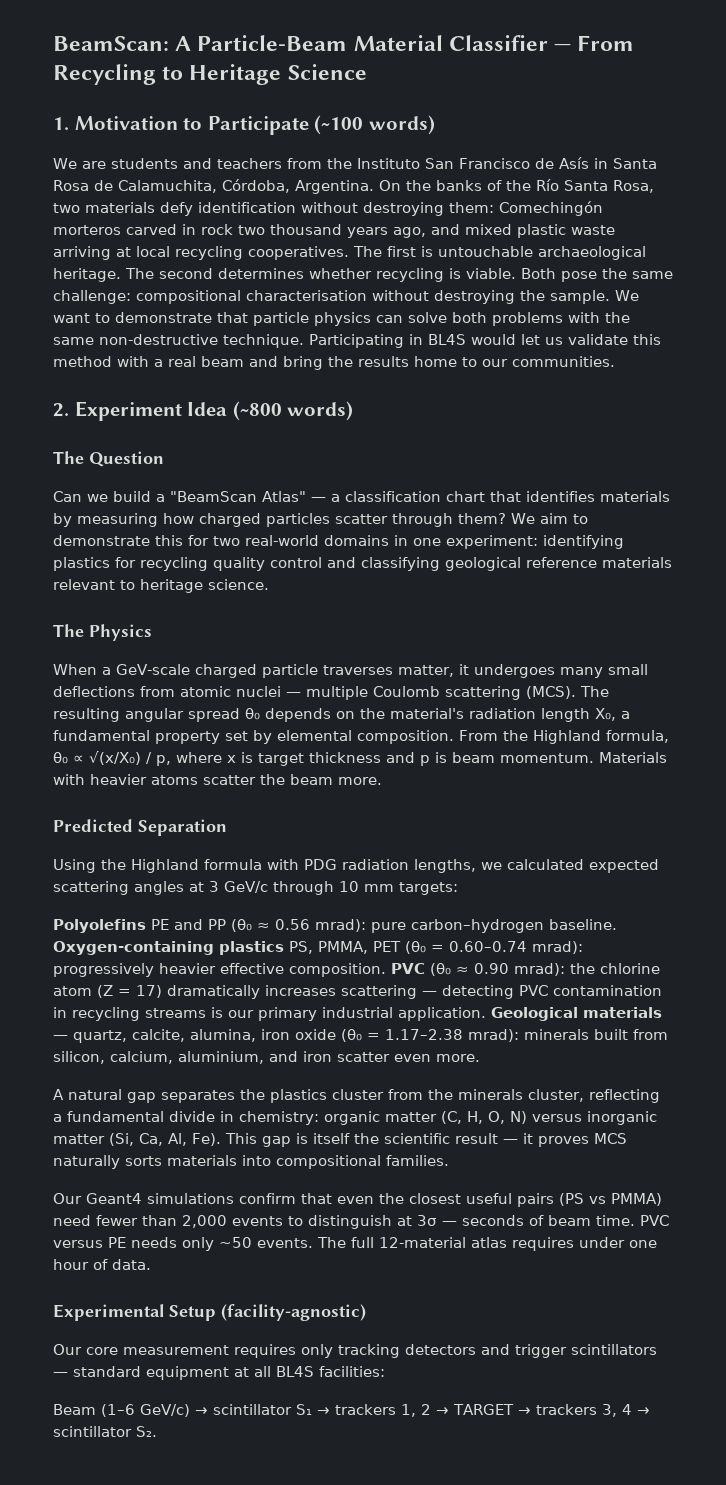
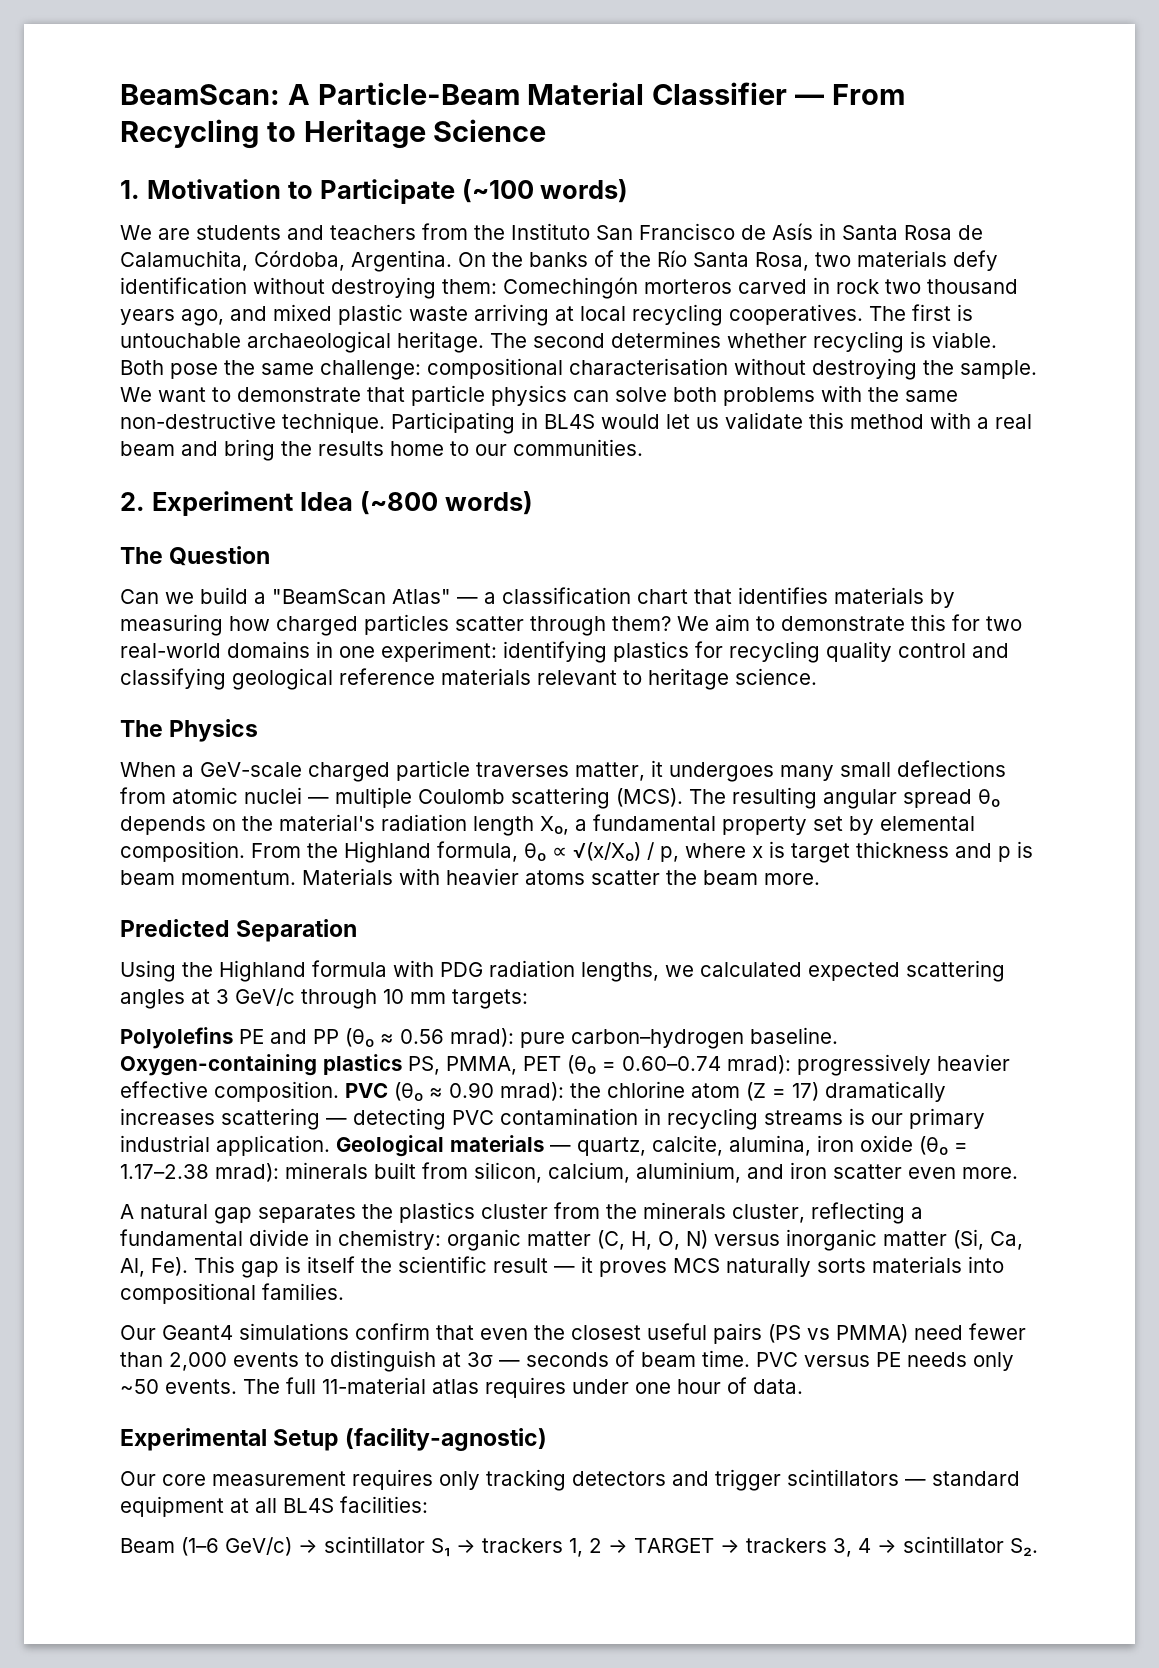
[379,1237,466,1248] 12-material -> [322,1377,426,1394] 11-material

